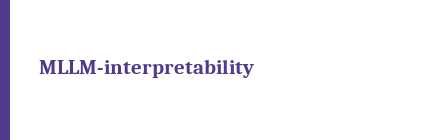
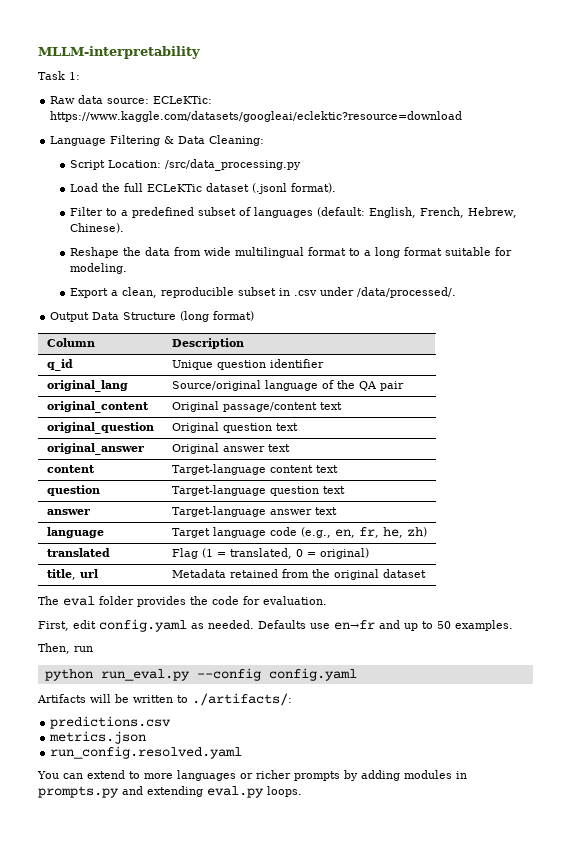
(254, 68) none -> [38,71,80,80] [50,95,213,104] [50,111,463,122] [50,135,265,146] [69,159,301,171] [69,183,336,194] [69,207,517,218] [69,223,124,233] [69,247,512,258] [69,263,127,274] [69,287,456,298] [50,311,255,322] [46,338,95,347] [171,338,244,349] [46,359,73,371] [171,359,324,370] [46,380,128,392] [171,380,404,391] [46,401,149,413] [171,401,342,412] [46,422,154,434] [171,422,298,433] [46,443,144,455] [171,443,290,454] [46,465,95,473] [171,464,338,475] [46,485,100,496] [171,485,345,496] [46,509,90,515] [171,506,337,517] [46,527,104,538] [171,527,427,538] [46,548,110,557] [171,548,369,559] [46,569,98,580] [171,569,426,580] [38,596,327,607] [38,619,513,632] [38,643,93,654] [44,668,357,681] [37,693,292,706] [50,716,172,729] [49,731,147,744] [50,746,243,759] [37,770,467,781] [38,786,302,798] // Task 1: // Raw data source: ECLeKTic: https://www.kaggle.com/datasets/googleai/eclektic?resource=download // Language Filtering & Data Cleaning: // Script Location: /src/data_processing.py // Load the full ECLeKTic dataset (.jsonl format). // Filter to a predefined subset of languages (default: English, French, Hebrew, Chinese). // Reshape the data from wide multilingual format to a long format suitable for modeling. // Export a clean, reproducible subset in .csv under /data/processed/. // Output Data Structure (long format) // Column | Description // q_id | Unique question identifier // original_lang | Source/original language of the QA pair // original_content | Original passage/content text // original_question | Original question text // original_answer | Original answer text // content | Target-language content text // question | Target-language question text // answer | Target-language answer text // language | Target language code (e.g., en, fr, he, zh) // translated | Flag (1 = translated, 0 = original) // title, url | Metadata retained from the original dataset // The eval folder provides the code for evaluation. // First, edit config.yaml as needed. Defaults use en→fr and up to 50 examples. // Then, run // python run_eval.py --config config.yaml // Artifacts will be written to ./artifacts/: // predictions.csv // metrics.json // run_config.resolved.yaml // You can extend to more languages or richer prompts by adding modules in prompts.py and extending eval.py loops.

